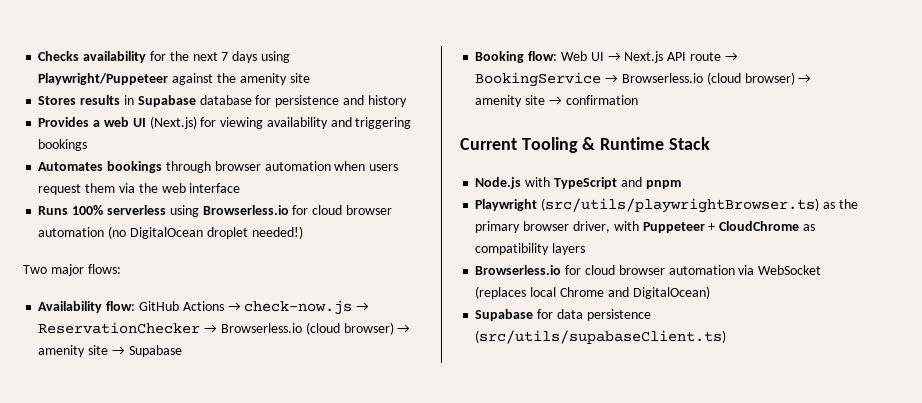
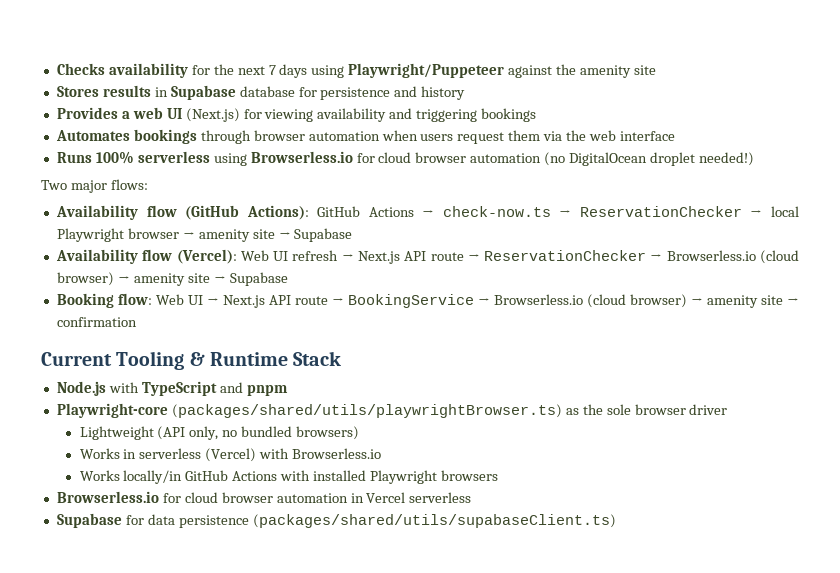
[106,300,353,315] flow: GitHub Actions → check-now.js -> [146,205,799,220] [56,228,353,242] [55,249,464,264] flow (GitHub Actions): GitHub Actions → check-now.ts → ReservationChecker → local Playwright browser → amenity site → Supabase // Availability flow (Vercel): Web UI refresh → Next.js API route
[475,198,858,213] [475,221,815,233] [475,243,586,255] [475,265,822,275] [475,286,710,299] Playwright (src/utils/playwrightBrowser.ts) as the primary browser driver, with Puppeteer + CloudChrome as compatibility layers // Browserless.io for cloud browser automation via WebSocket (replaces local Chrome and DigitalOcean) -> [56,403,728,418] [79,426,360,440] [79,448,382,462] [79,470,498,484] [56,491,472,503] Playwright-core (packages/shared/utils/playwrightBrowser.ts) as the sole browser driver // Lightweight (API only, no bundled browsers) // Works in serverless (Vercel) with Browserless.io // Works locally/in GitHub Actions with installed Playwright browsers // Browserless.io for cloud browser automation in Vercel serverless
[475,330,727,344] (src/utils/supabaseClient.ts) -> [252,514,616,528] (packages/shared/utils/supabaseClient.ts)

